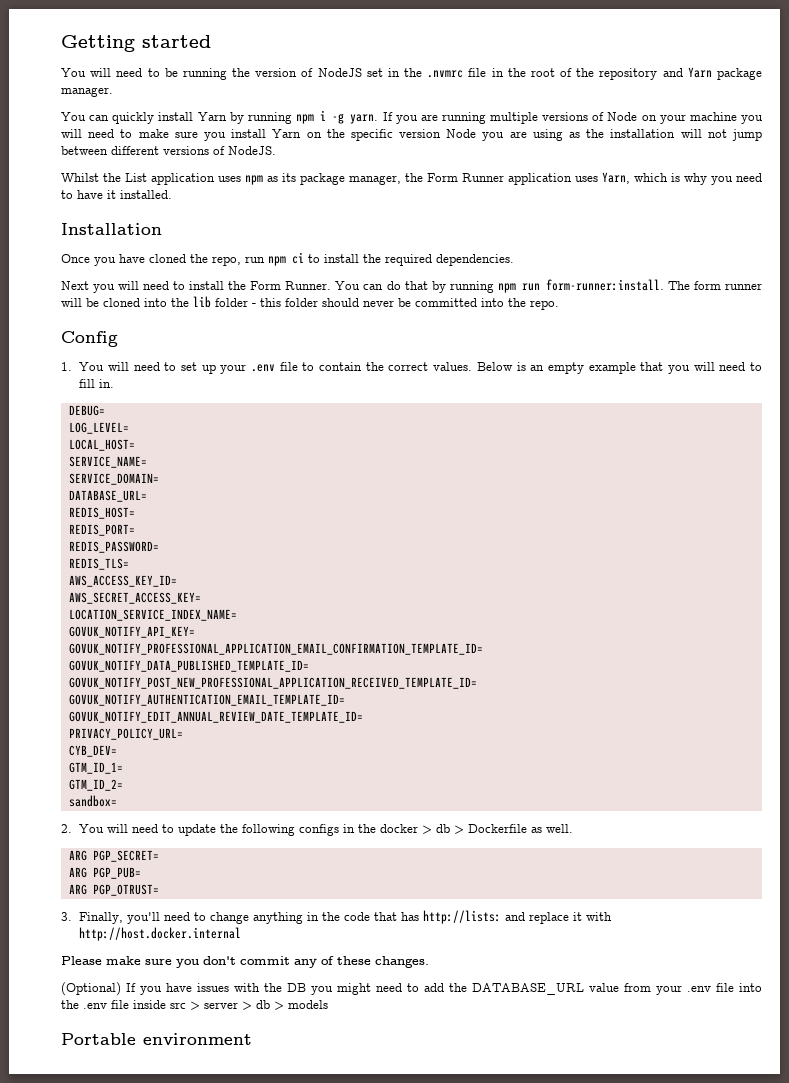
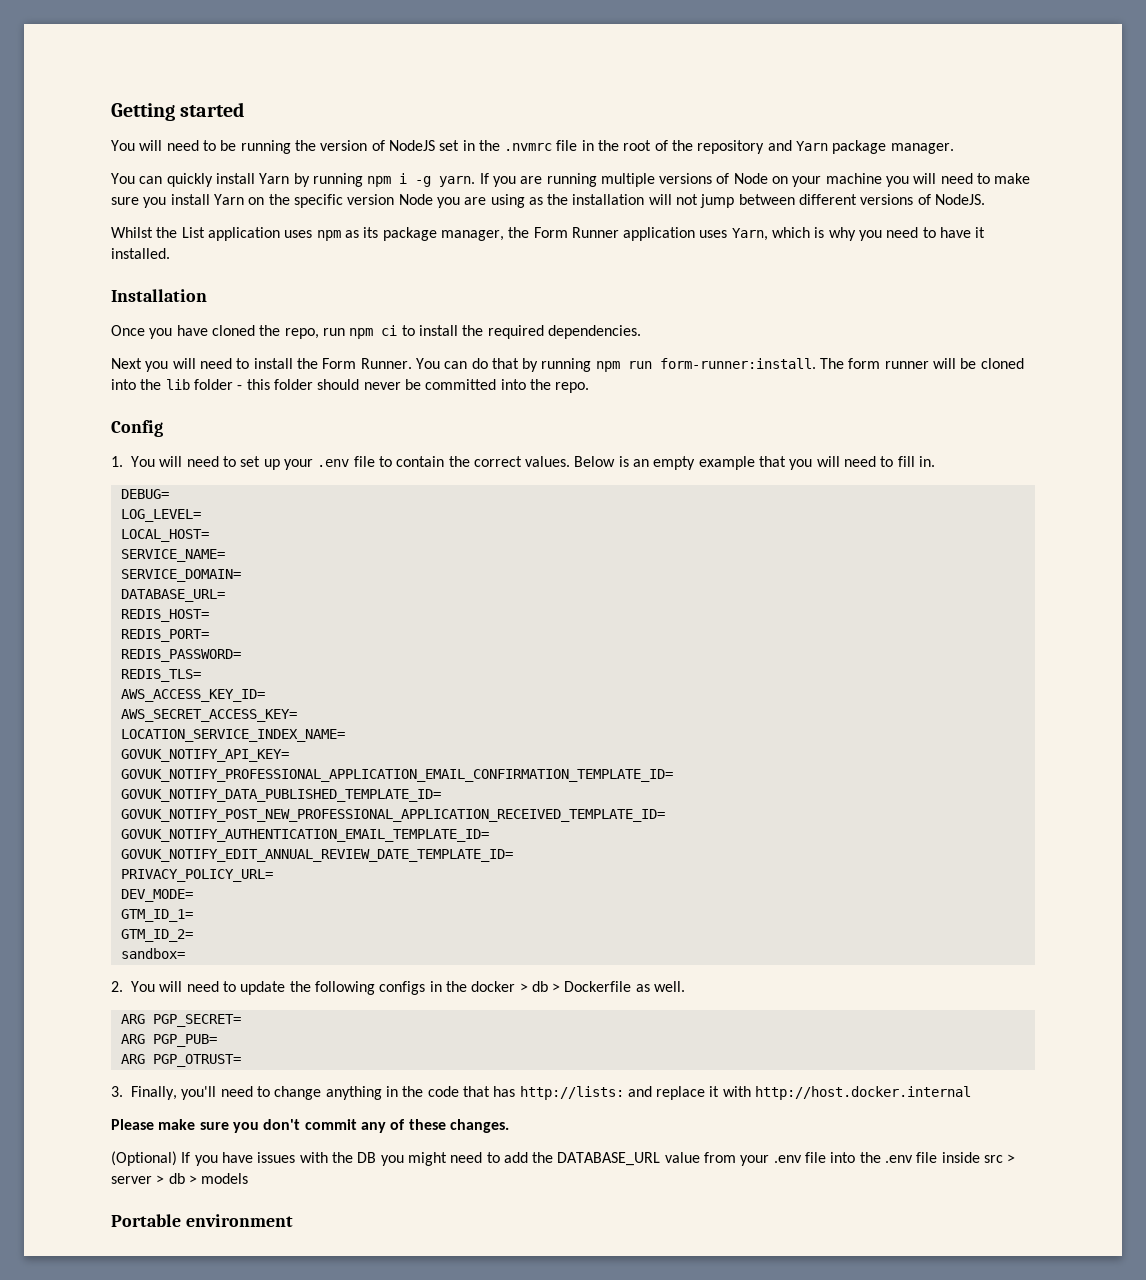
[68,745,117,757] CYB_DEV= -> [120,889,193,902] DEV_MODE=

